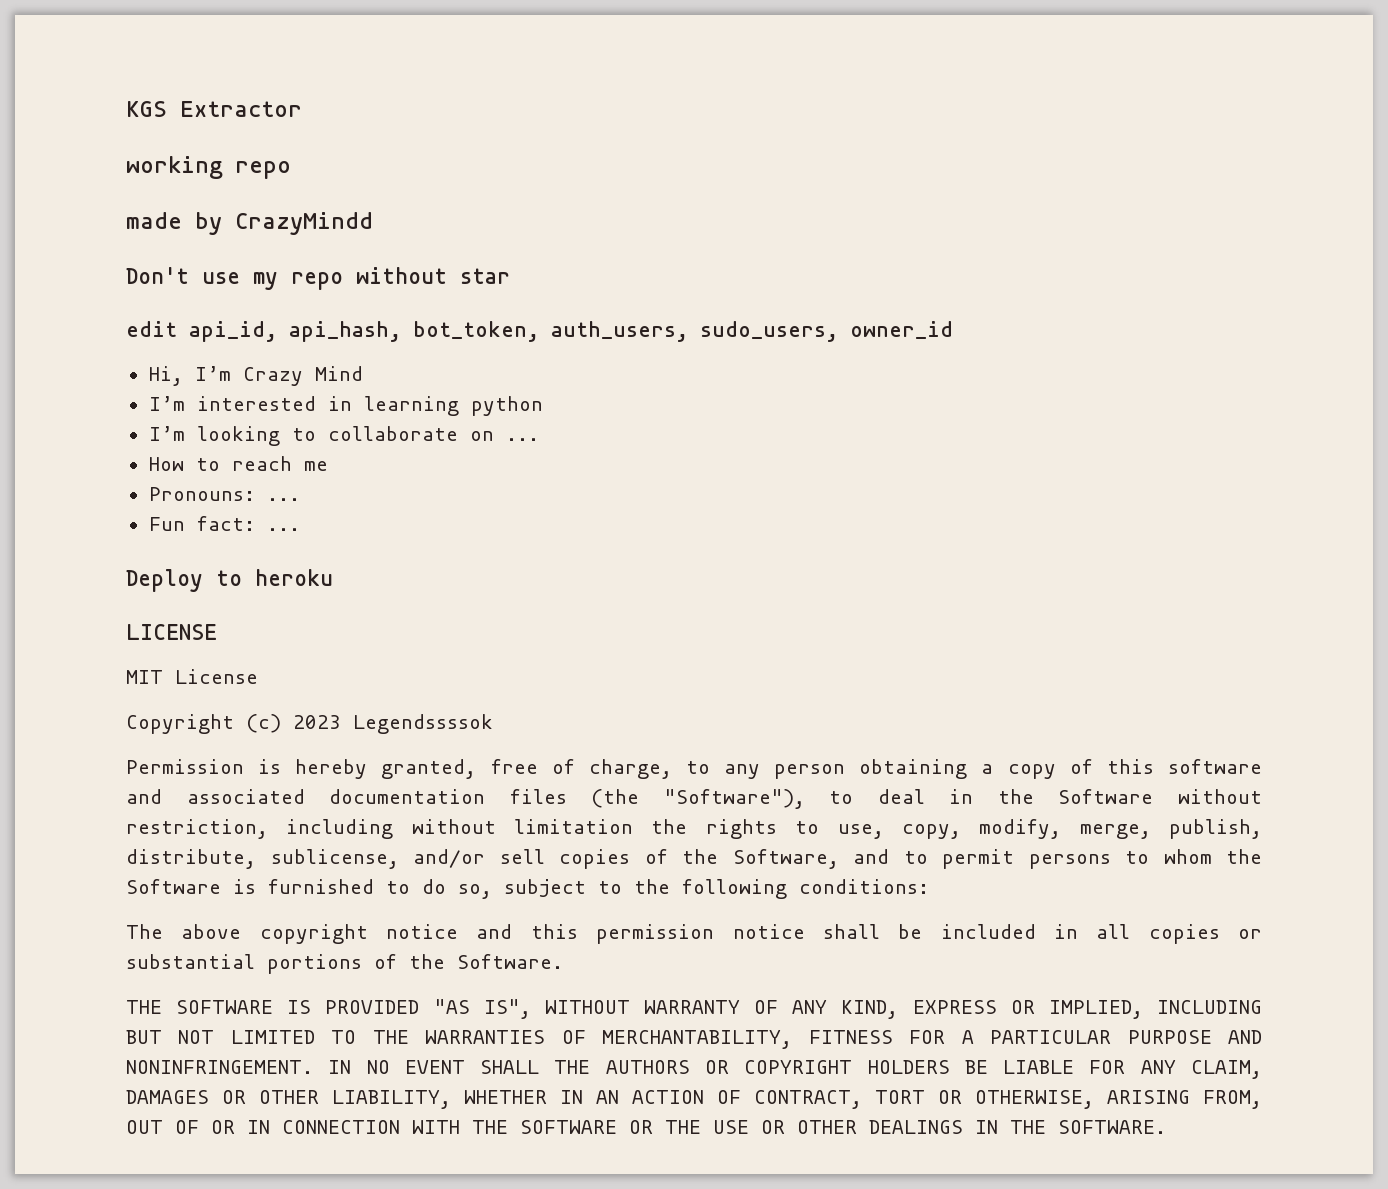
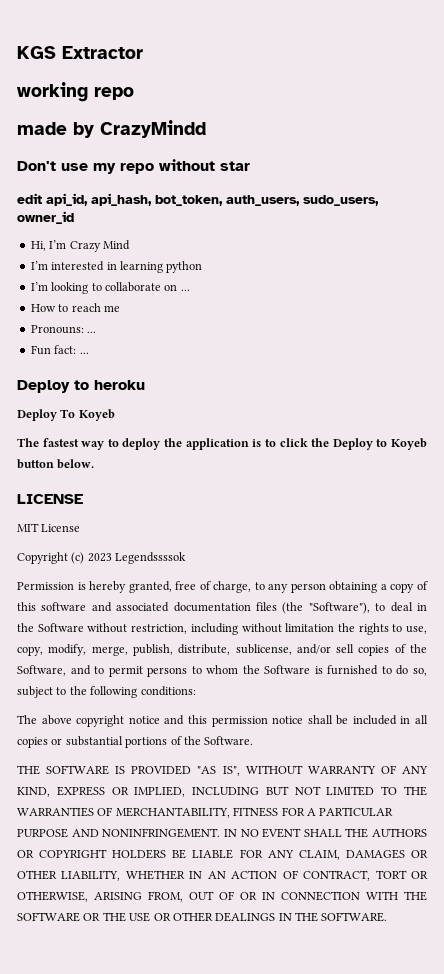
(333, 577) none -> [17,409,115,421] [17,438,428,450] [17,459,95,469] // Deploy To Koyeb // The fastest way to deploy the application is to click the Deploy to Koyeb button below.

